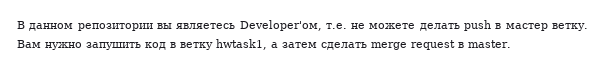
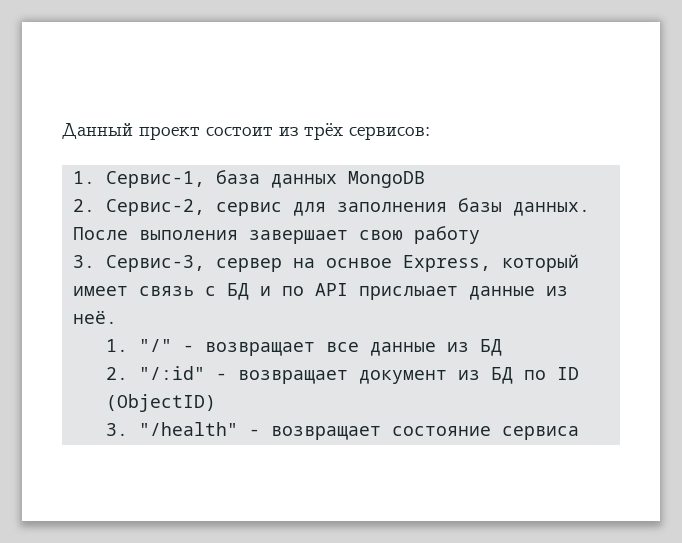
[17,20,589,31] [17,39,511,50] В данном репозитории вы являетесь Developer'ом, т.е. не можете делать push в мастер ветку. Вам нужно запушить код в ветку hwtask1, а затем сделать merge request в master. -> [62,123,430,140] [73,170,426,188] [73,198,591,216] [73,226,481,244] [73,254,580,272] [73,283,569,300] [73,310,118,324] [106,339,503,356] [106,366,580,384] [106,394,217,412] [106,422,580,440] Данный проект состоит из трёх сервисов: // 1. Сервис-1, база данных MongoDB // 2. Сервис-2, сервис для заполнения базы данных. После выполения завершает свою работу // 3. Сервис-3, сервер на оснвое Express, который имеет связь с БД и по API прислыает данные из неё. // 1. "/" - возвращает все данные из БД // 2. "/:id" - возвращает документ из БД по ID (ObjectID) // 3. "/health" - возвращает состояние сервиса

